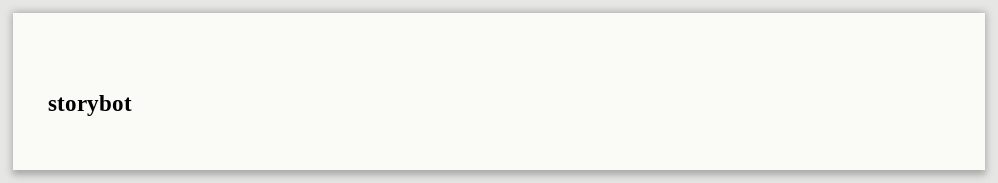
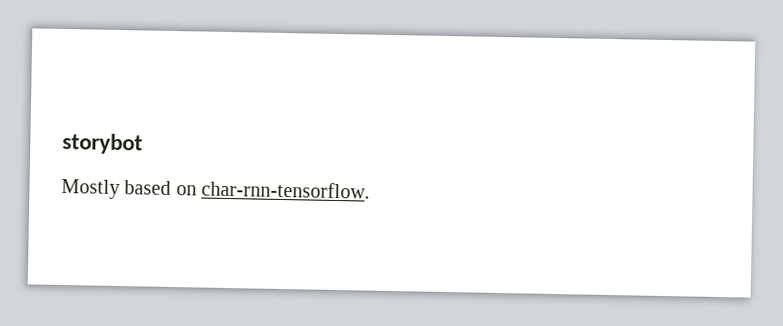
(132, 105) none -> [61,178,371,200] // Mostly based on char-rnn-tensorflow.

